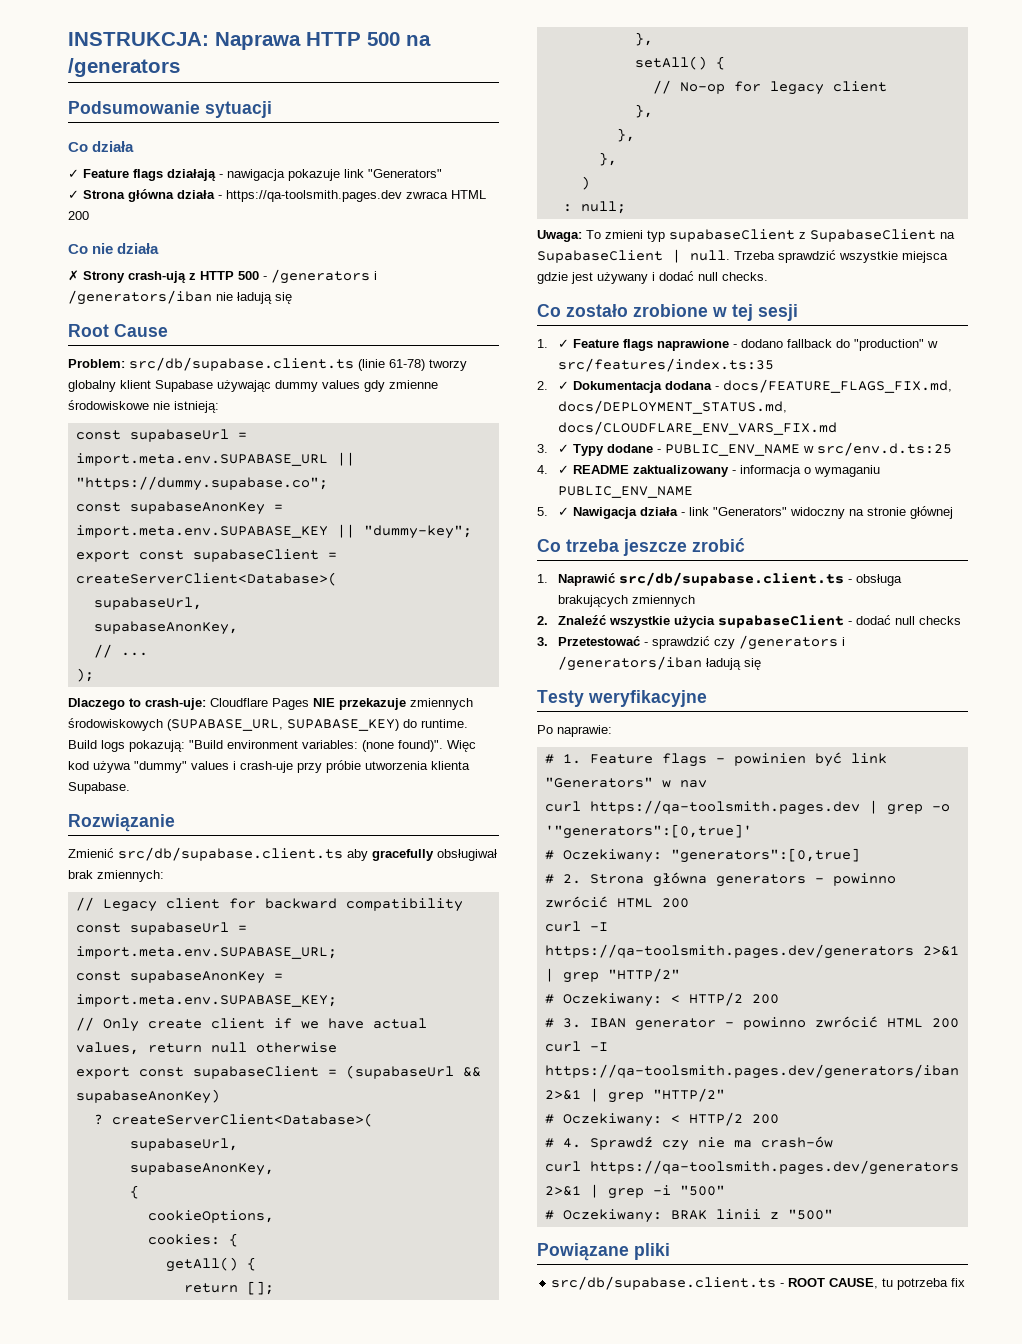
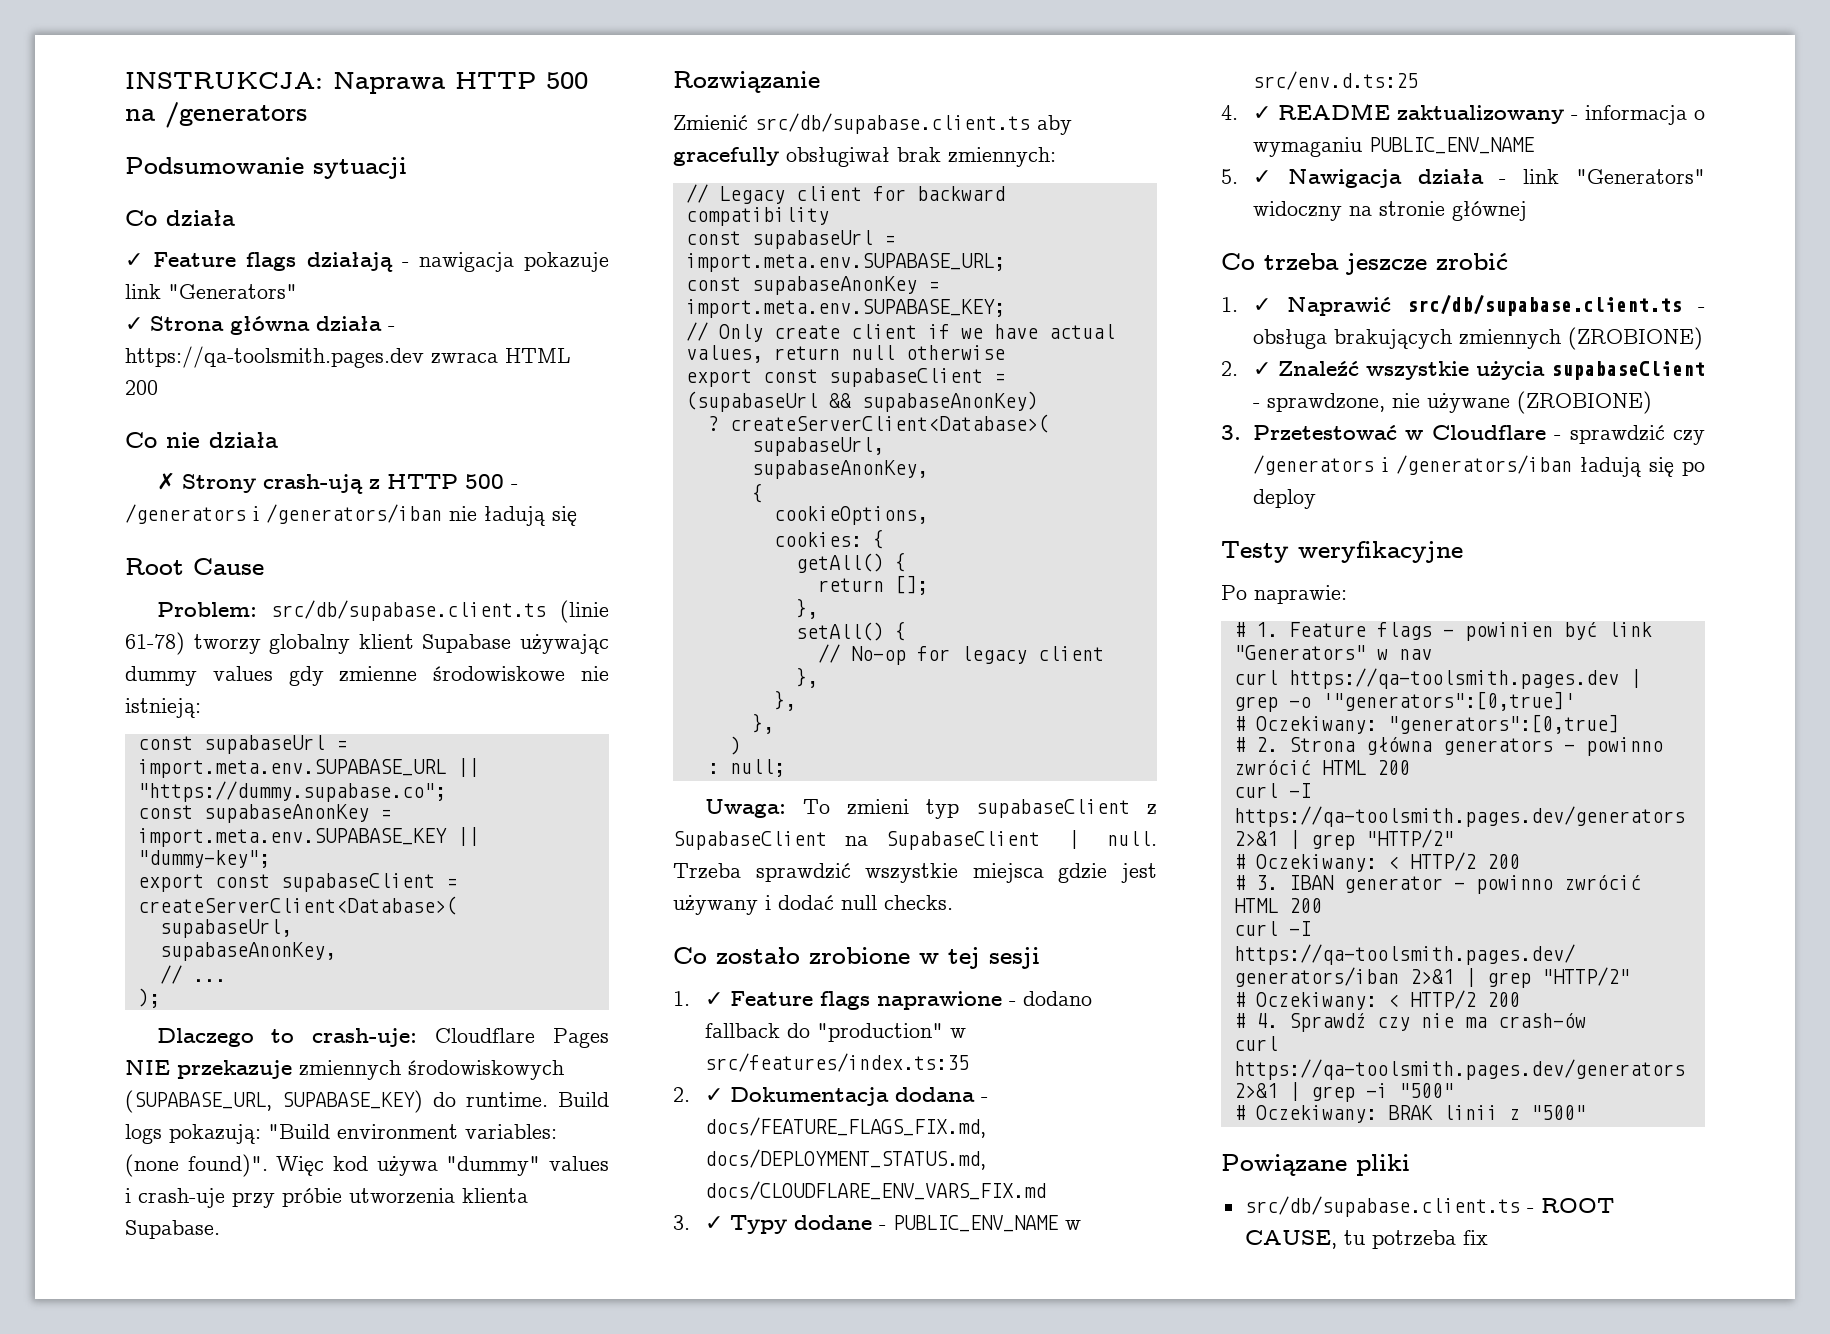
(548, 578) none -> [1252,298,1271,312] ✓
[537,616,548,625] // 2. -> [1567,327,1703,350] [1221,361,1271,376] (ZROBIONE) // 2. ✓
[855,615,961,625] dodać null checks -> [1266,391,1652,414] sprawdzone, nie używane (ZROBIONE)
(640, 641) none -> [1405,425,1546,440] w Cloudflare
(761, 664) none -> [1682,461,1705,476] [1252,489,1316,509] po deploy

